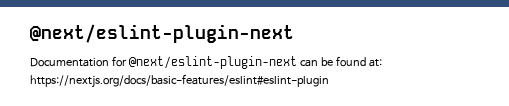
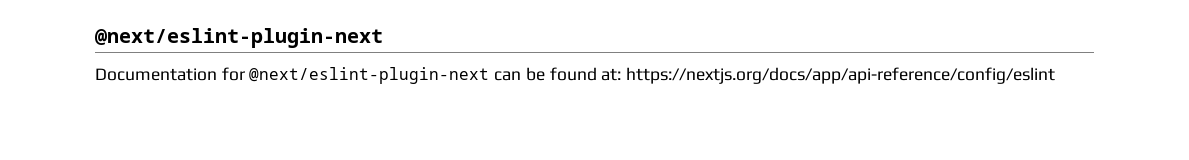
[30,74,329,88] https://nextjs.org/docs/basic-features/eslint#eslint-plugin -> [626,67,1056,84] https://nextjs.org/docs/app/api-reference/config/eslint

